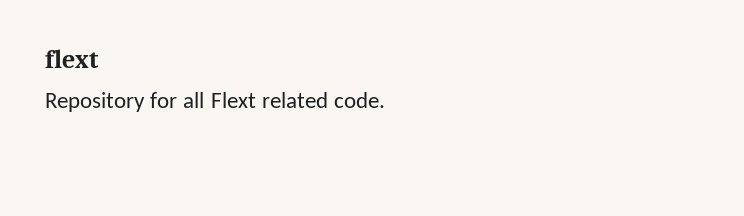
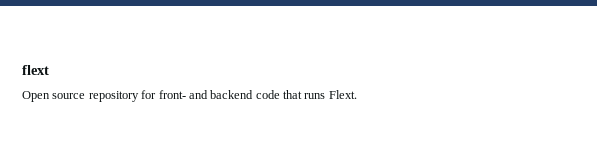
[45,92,386,112] Repository for all Flext related code. -> [22,90,357,102] Open source repository for front- and backend code that runs Flext.

